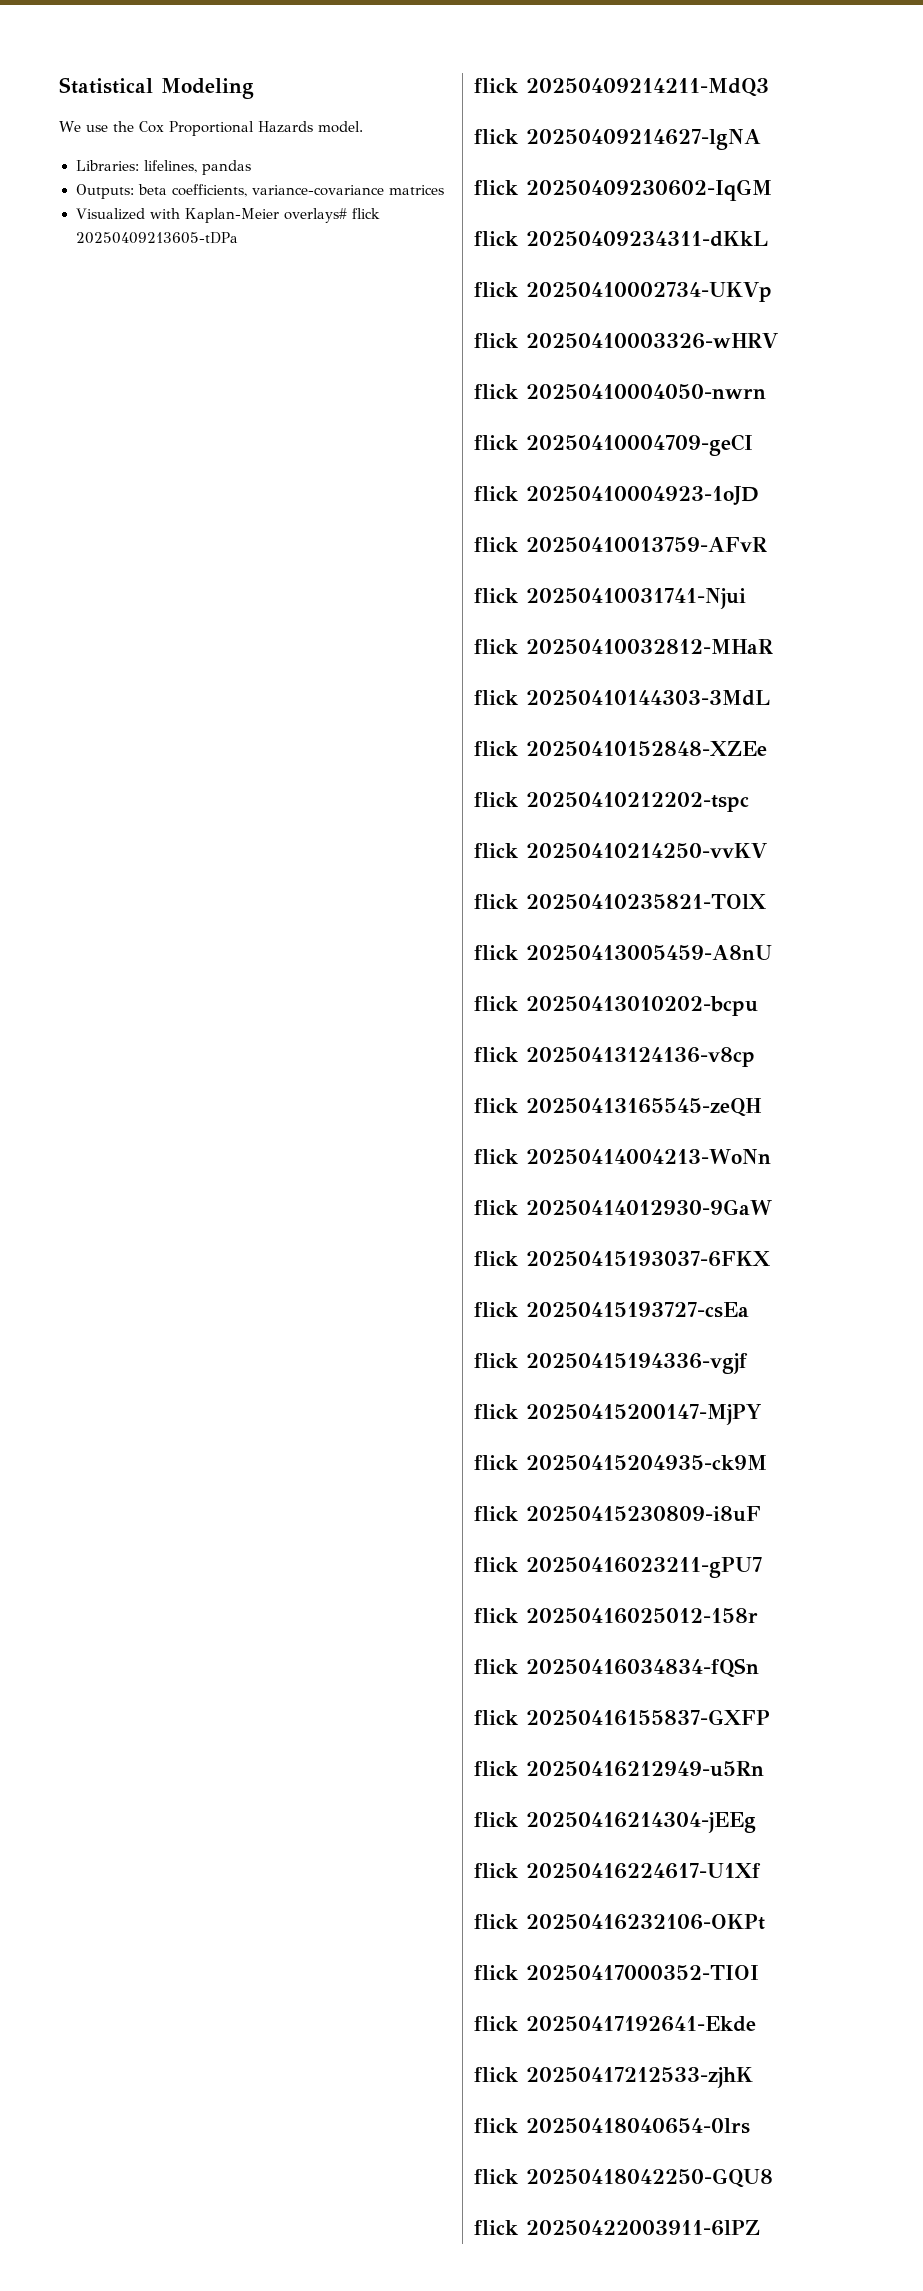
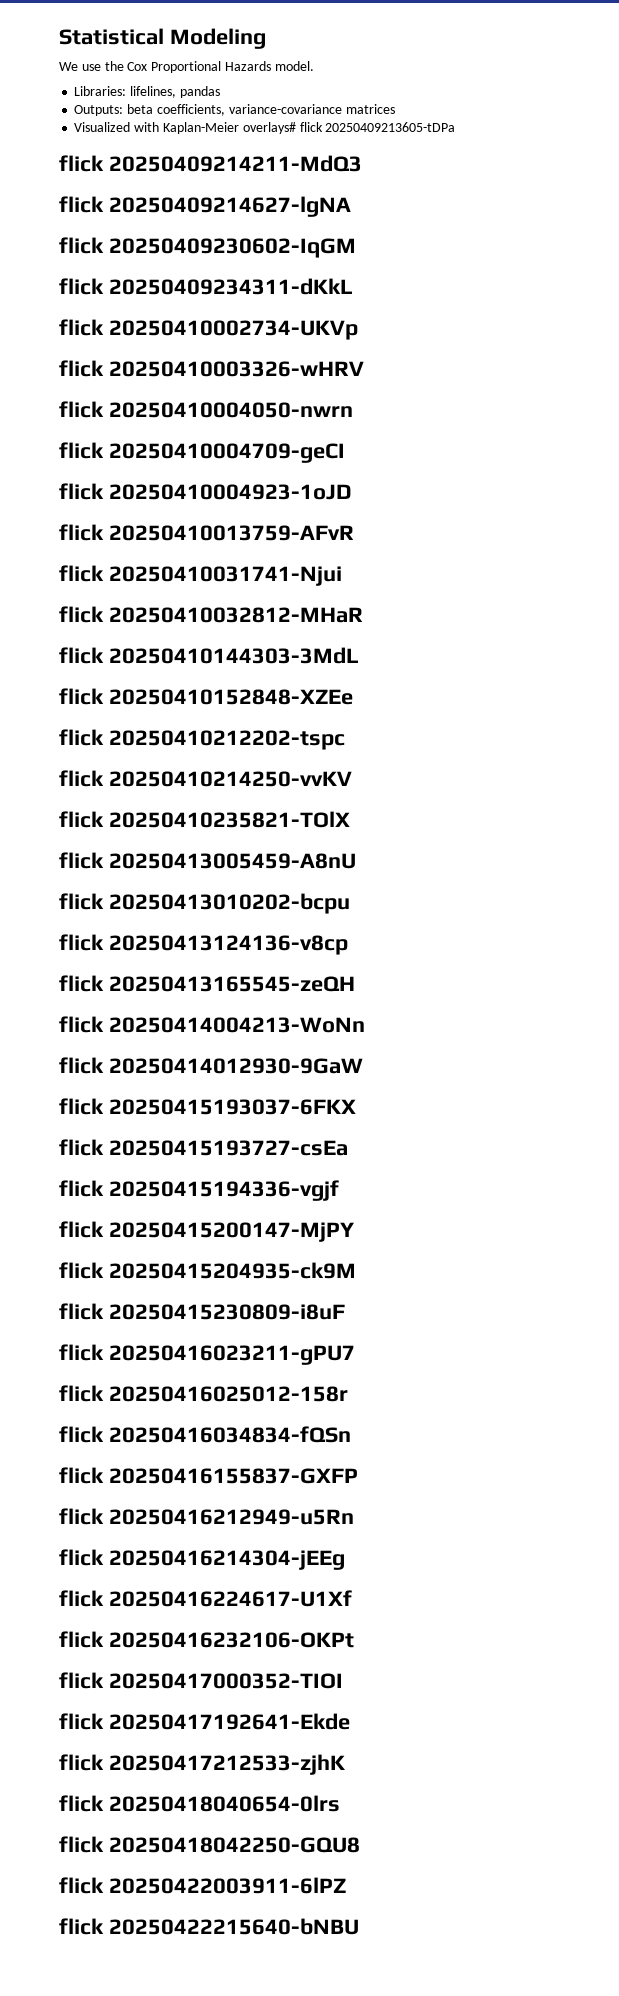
(760, 2228) none -> [59,1918,359,1935] // flick 20250422215640-bNBU

